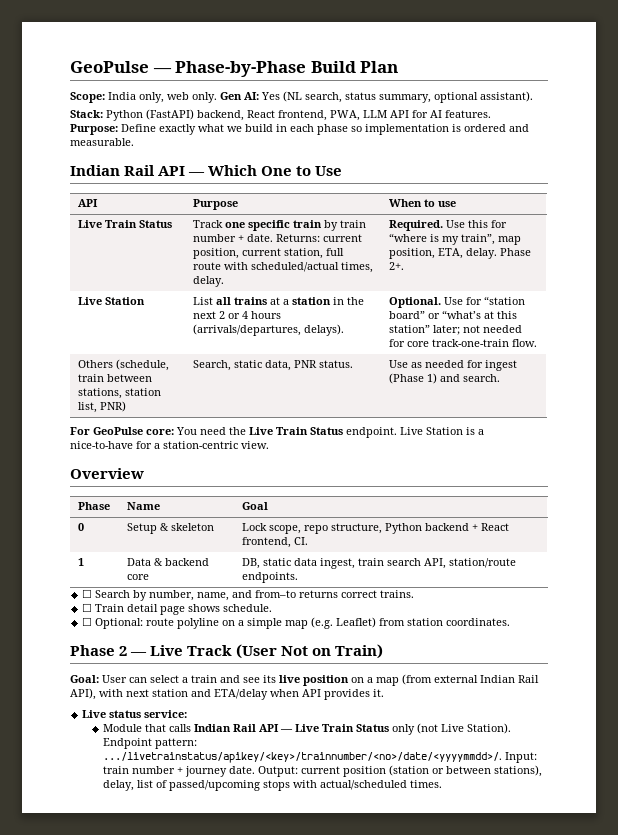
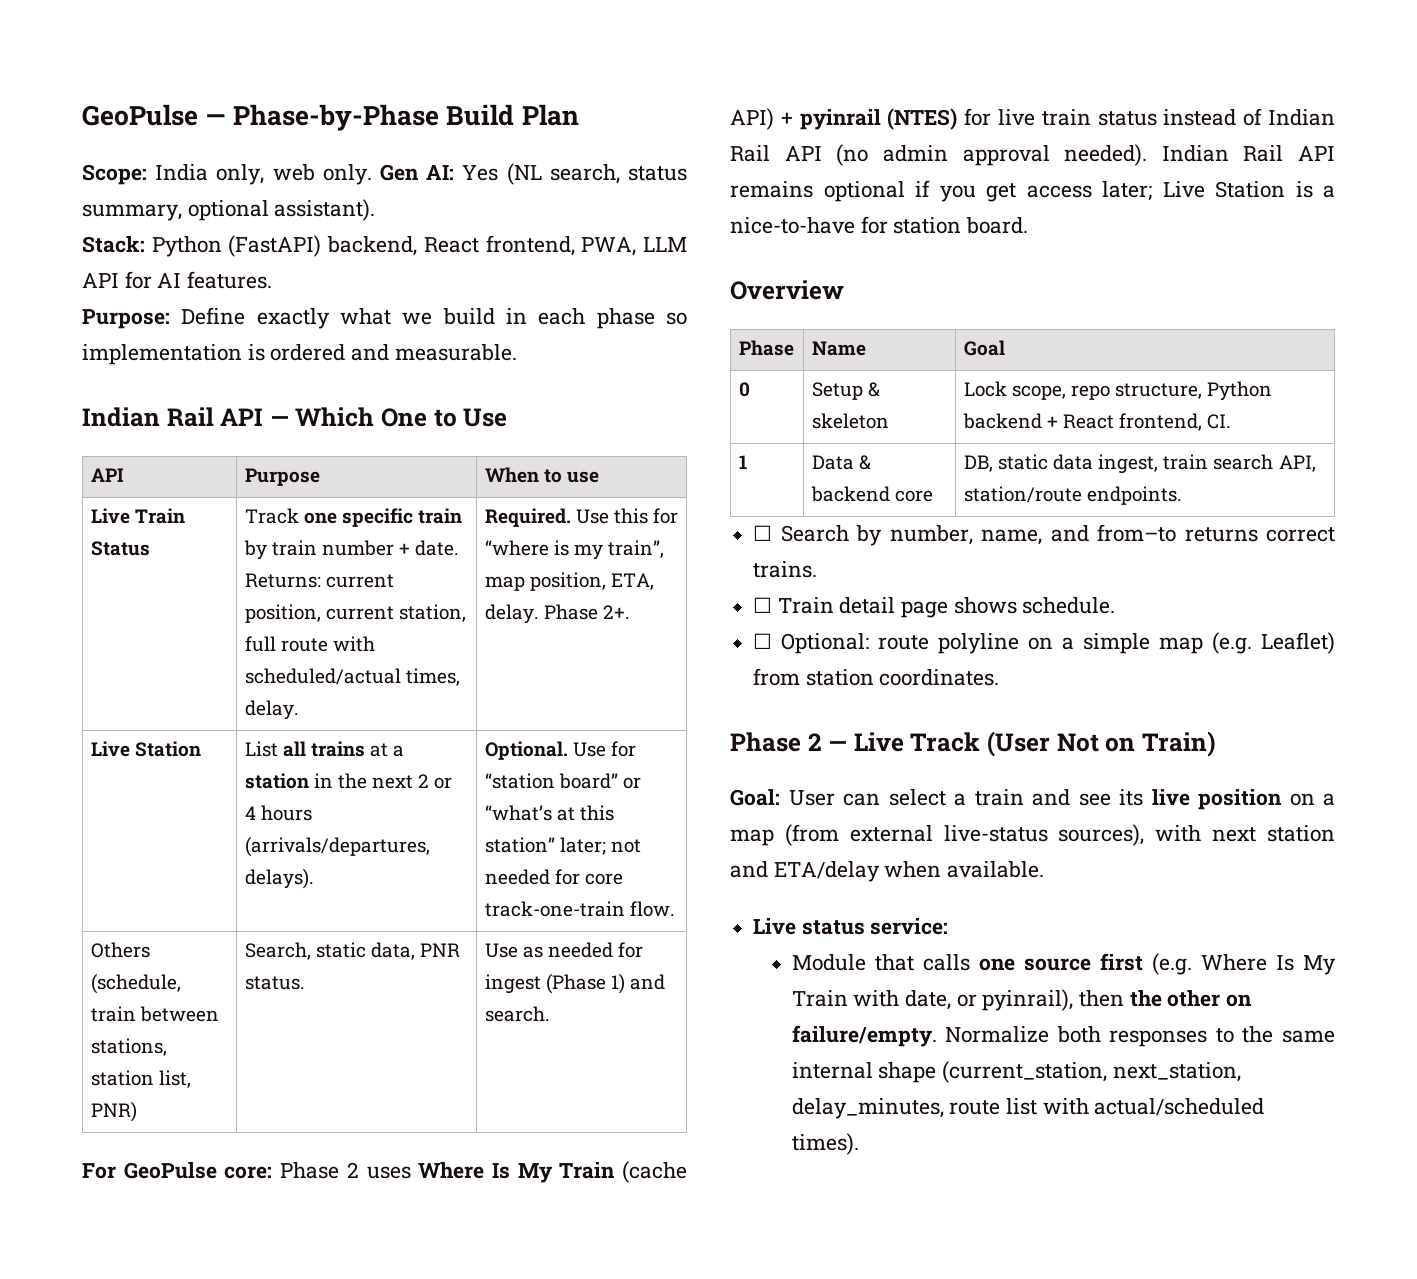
[176,427,397,438] You need the Live Train Status endpoint. -> [280,1161,687,1183] [730,108,1335,130] [730,144,1335,166] [730,180,1152,202] Phase 2 uses Where Is My Train (cache API) + pyinrail (NTES) for live train status instead of Indian Rail API (no admin approval needed). Indian Rail API remains optional if you get access later;
[154,441,269,449] a station-centric view. -> [893,217,1029,234] station board.
[480,675,539,683] [70,688,96,700] Indian Rail API), -> [943,824,1145,846] live-status sources),
[302,689,384,700] API provides it. -> [947,861,1045,878] available.
[193,723,511,735] [102,738,197,749] [102,752,537,763] [102,765,542,777] [102,780,290,791] Indian Rail API — Live Train Status only (not Live Station). Endpoint pattern: .../livetrainstatus/apikey/<key>/trainnumber/<no>/date/<yyyymmdd>/. Input: train number + journey date. Output: current position (station or between stations), delay, list of passed/upcoming stops -> [978,953,1336,975] [791,989,1253,1011] [791,1025,1335,1047] [791,1061,1241,1083] [791,1098,1038,1119] one source first (e.g. Where Is My Train with date, or pyinrail), then the other on failure/empty. Normalize both responses to the same internal shape (current_station, next_station, delay_minutes, route list
[409,780,442,788] times. -> [791,1133,859,1155] times).

